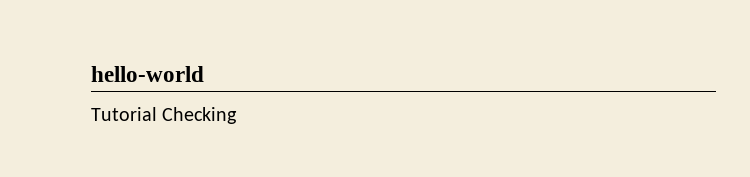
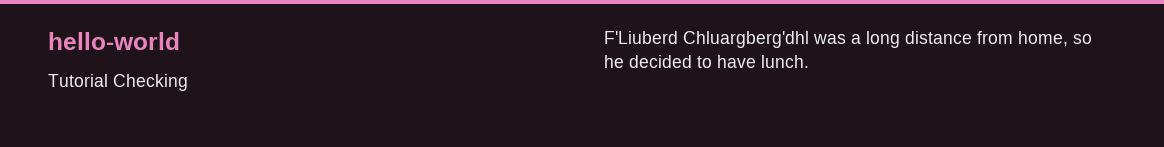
(238, 115) none -> [604,31,1092,48] [604,55,809,68] // F'Liuberd Chluargberg'dhl was a long distance from home, so he decided to have lunch.

